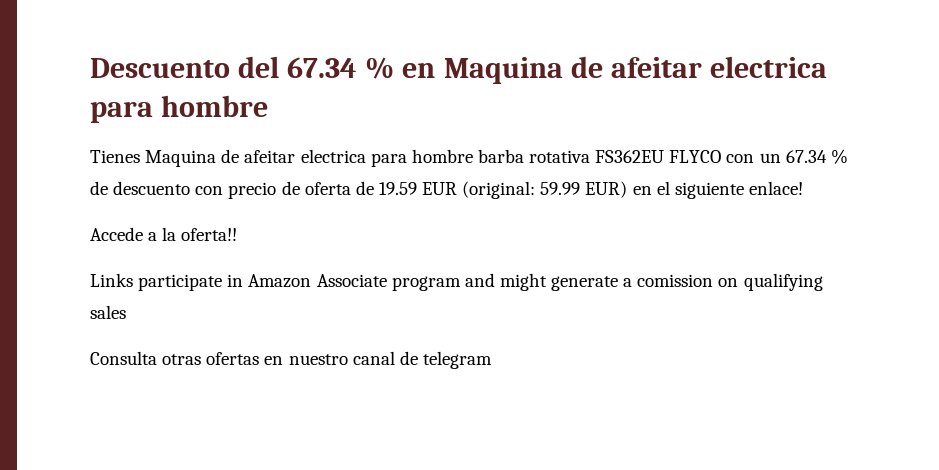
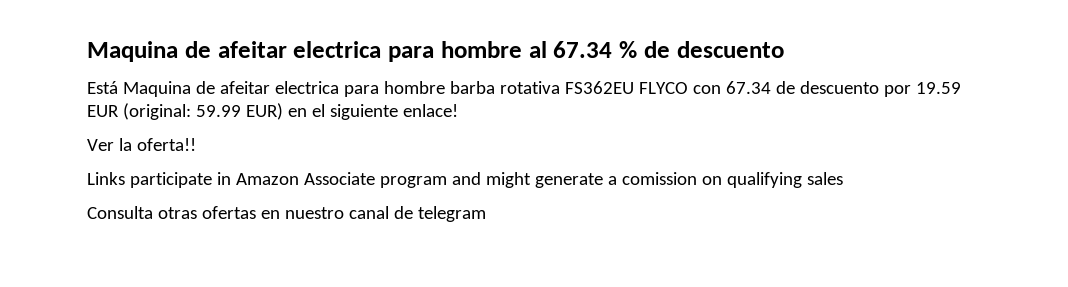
[90,56,827,84] [90,95,269,123] [90,150,140,163] Descuento del 67.34 % en Maquina de afeitar electrica para hombre // Tienes -> [87,41,784,62] [87,81,118,94] Maquina de afeitar electrica para hombre al 67.34 % de descuento // Está
[759,149,848,164] [90,181,374,199] un 67.34 % de descuento con precio de oferta de -> [725,81,911,97] 67.34 de descuento por
[90,227,158,241] Accede a -> [87,139,114,151] Ver

